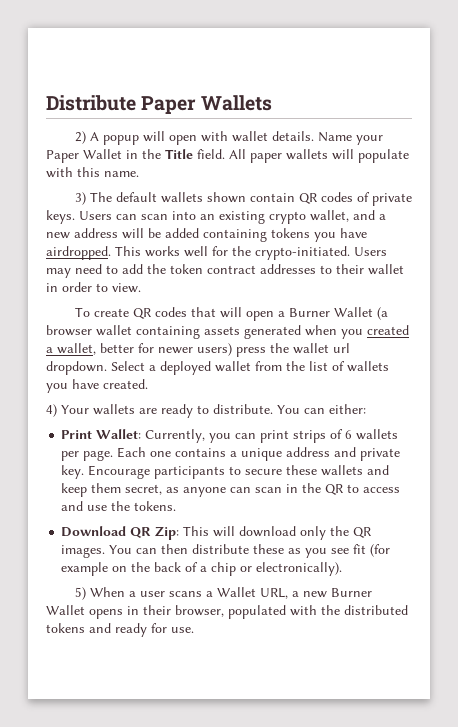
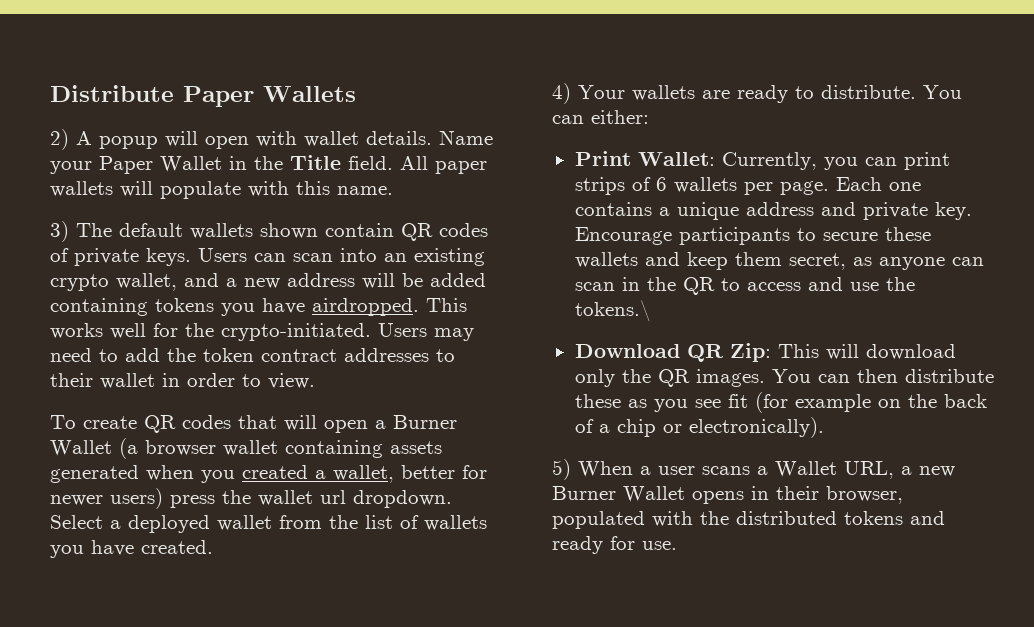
[134,501,177,511] tokens. -> [574,300,651,322] tokens.\

